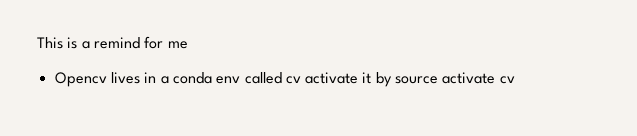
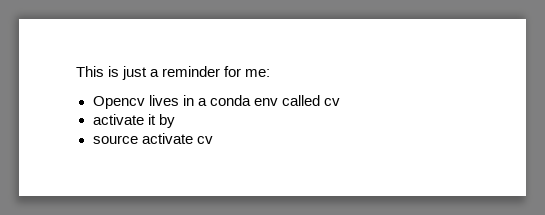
[81,36,188,49] a remind for me -> [122,66,271,80] just a reminder for me:
(301, 80) none -> (340, 102) //
(392, 79) none -> (175, 121) //

